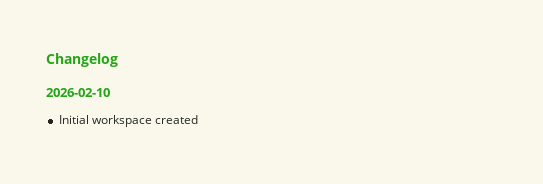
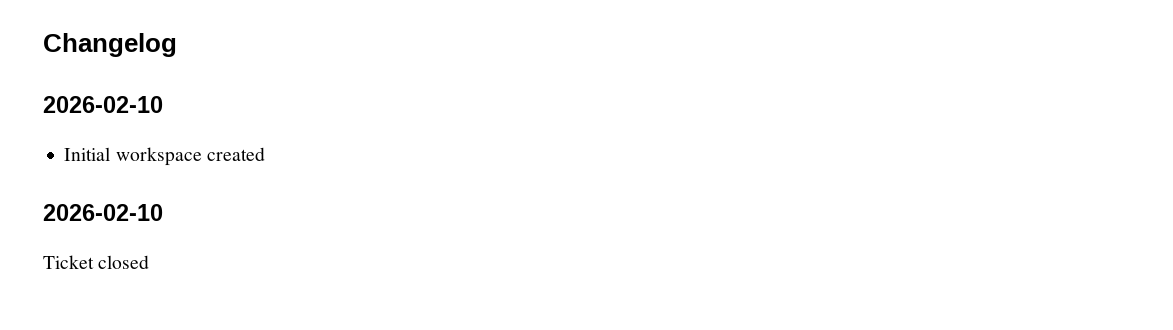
(198, 119) none -> [43,204,163,221] [43,255,150,269] // 2026-02-10 // Ticket closed

